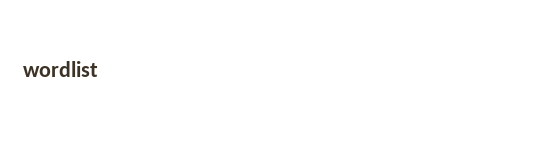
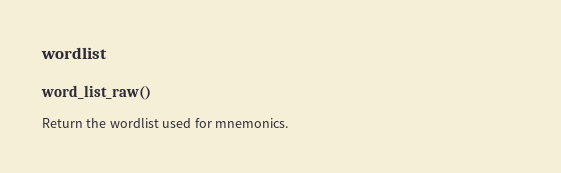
[23,61,98,77] wordlist -> [41,47,107,59] [41,85,151,100] [42,117,288,128] wordlist // word_list_raw() // Return the wordlist used for mnemonics.

